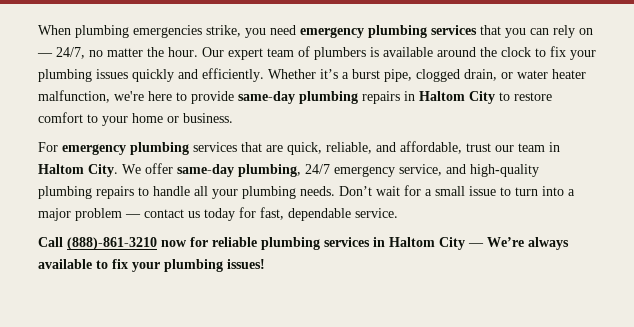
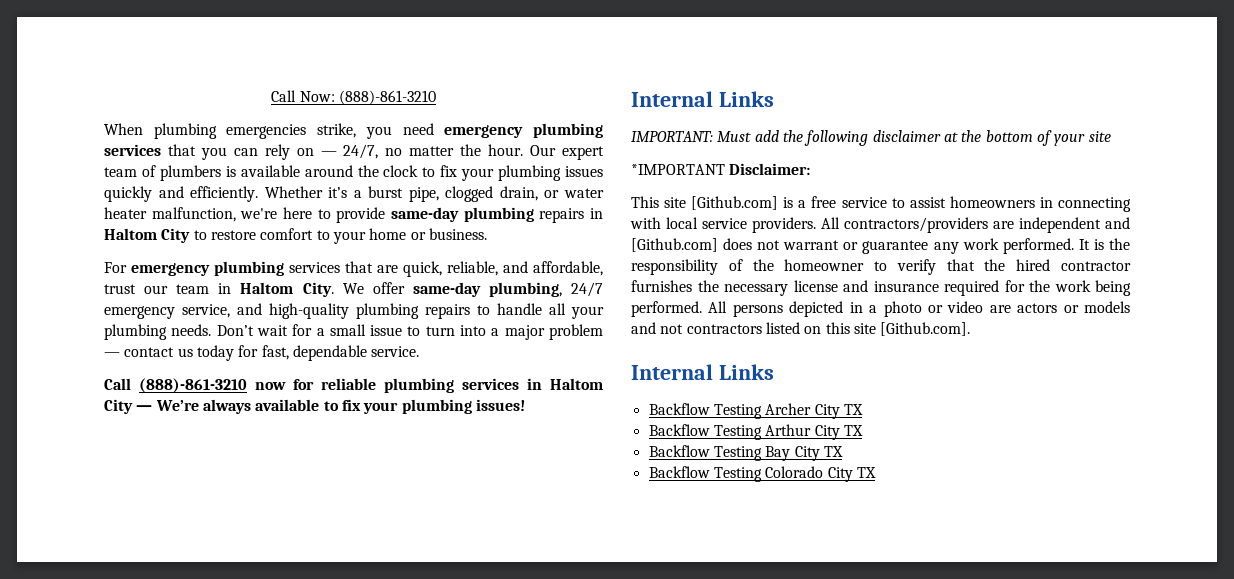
(38, 30) none -> [271,90,436,105] Call Now: (888)-861-3210 //
(265, 264) none -> [631,91,774,107] [631,130,1111,146] [631,163,811,175] [631,196,1131,212] [630,217,1130,233] [631,238,1130,254] [631,259,1131,275] [631,280,1131,296] [631,301,1130,317] [631,322,971,336] [631,364,774,380] [648,403,863,419] [648,424,863,440] [648,445,843,461] [648,466,876,482] // Internal Links // IMPORTANT: Must add the following disclaimer at the bottom of your site // *IMPORTANT Disclaimer: // This site [Github.com] is a free service to assist homeowners in connecting with local service providers. All contractors/providers are independent and [Github.com] does not warrant or guarantee any work performed. It is the responsibility of the homeowner to verify that the hired contractor furnishes the necessary license and insurance required for the work being performed. All persons depicted in a photo or video are actors or models and not contractors listed on this site [Github.com]. // Internal Links // Backflow Testing Archer City TX // Backflow Testing Arthur City TX // Backflow Testing Bay City TX // Backflow Testing Colorado City TX

